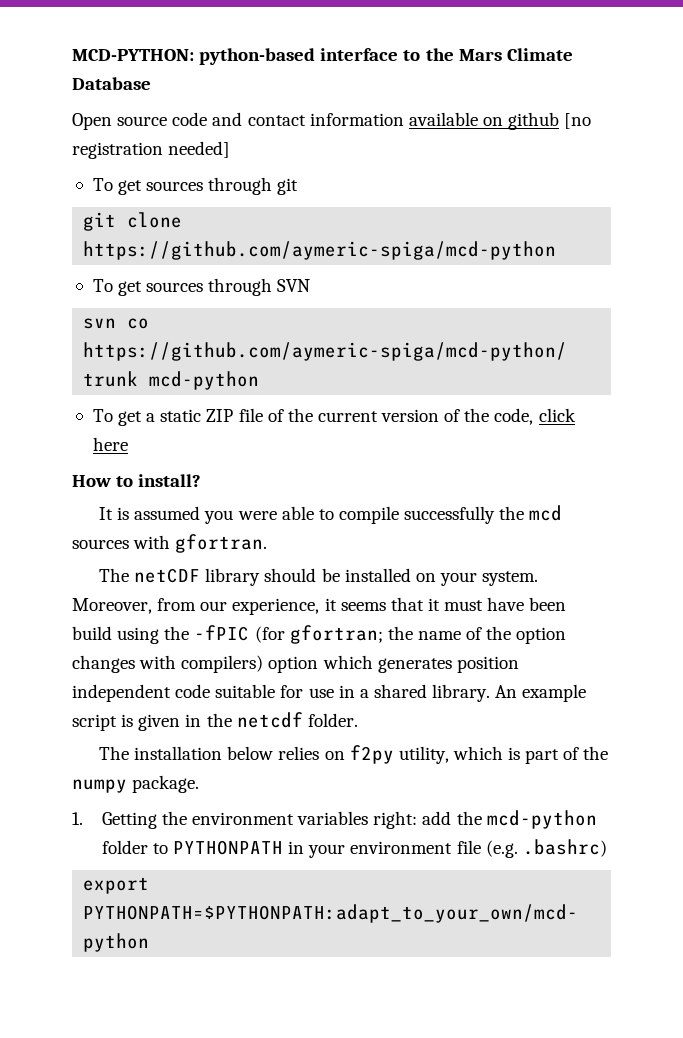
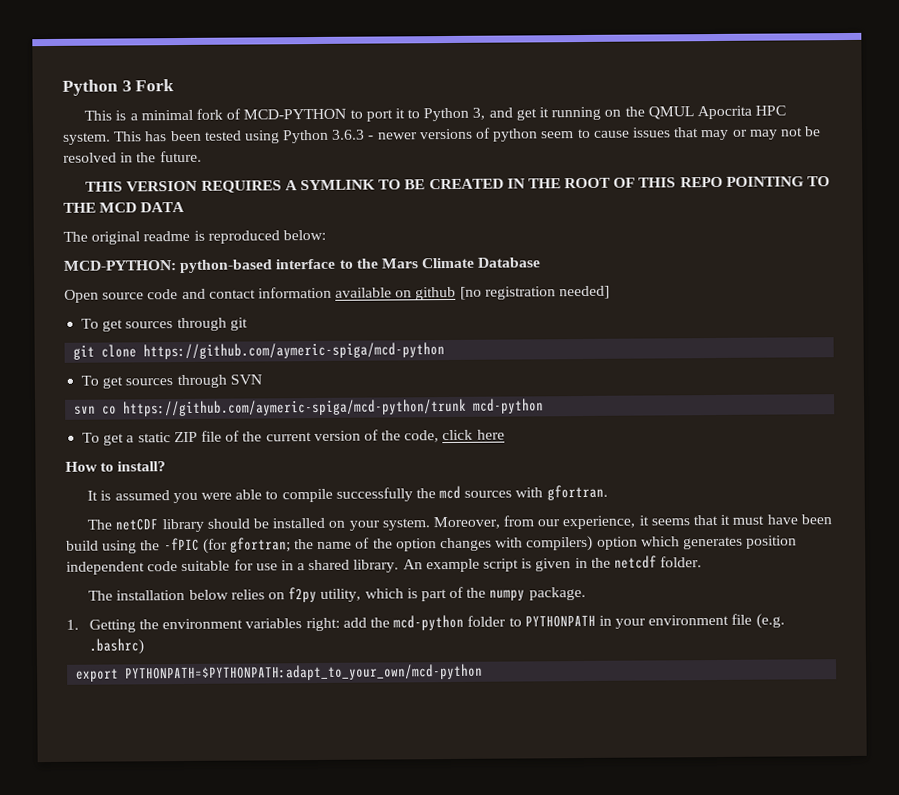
(72, 55) none -> [62,79,175,96] [84,105,787,122] [63,126,822,145] [63,150,202,163] [85,176,831,193] [63,201,186,213] [63,229,326,245] Python 3 Fork // This is a minimal fork of MCD-PYTHON to port it to Python 3, and get it running on the QMUL Apocrita HPC system. This has been tested using Python 3.6.3 - newer versions of python seem to cause issues that may or may not be resolved in the future. // THIS VERSION REQUIRES A SYMLINK TO BE CREATED IN THE ROOT OF THIS REPO POINTING TO THE MCD DATA // The original readme is reproduced below: //

